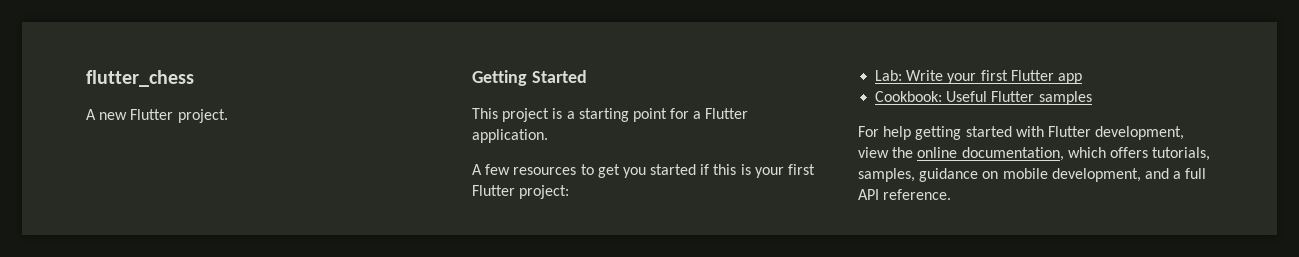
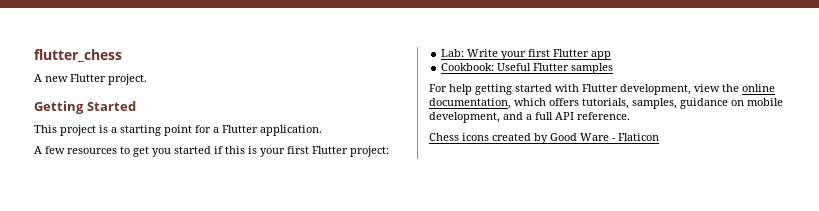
(952, 194) none -> [429,133,659,144] // Chess icons created by Good Ware - Flaticon

